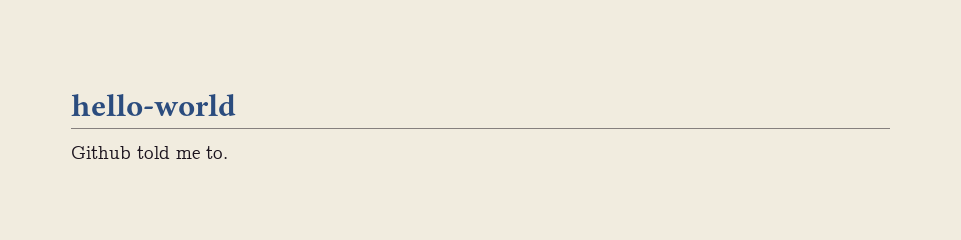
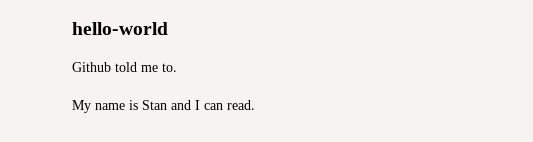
(228, 152) none -> [72,100,255,113] // My name is Stan and I can read.

